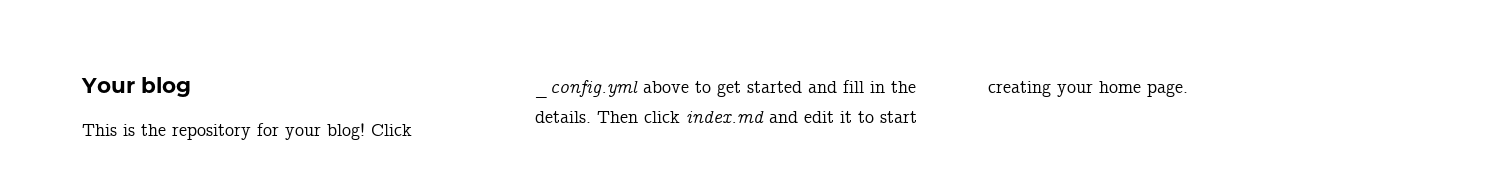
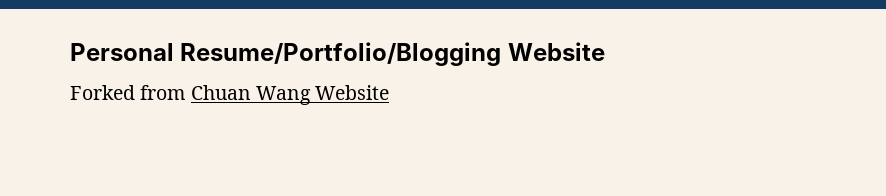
[81,77,191,97] [82,123,412,140] [535,80,916,98] [535,111,917,124] [988,81,1188,97] Your blog // This is the repository for your blog! Click _config.yml above to get started and fill in the details. Then click index.md and edit it to start creating your home page. -> [70,42,605,66] [70,85,390,105] Personal Resume/Portfolio/Blogging Website // Forked from Chuan Wang Website

